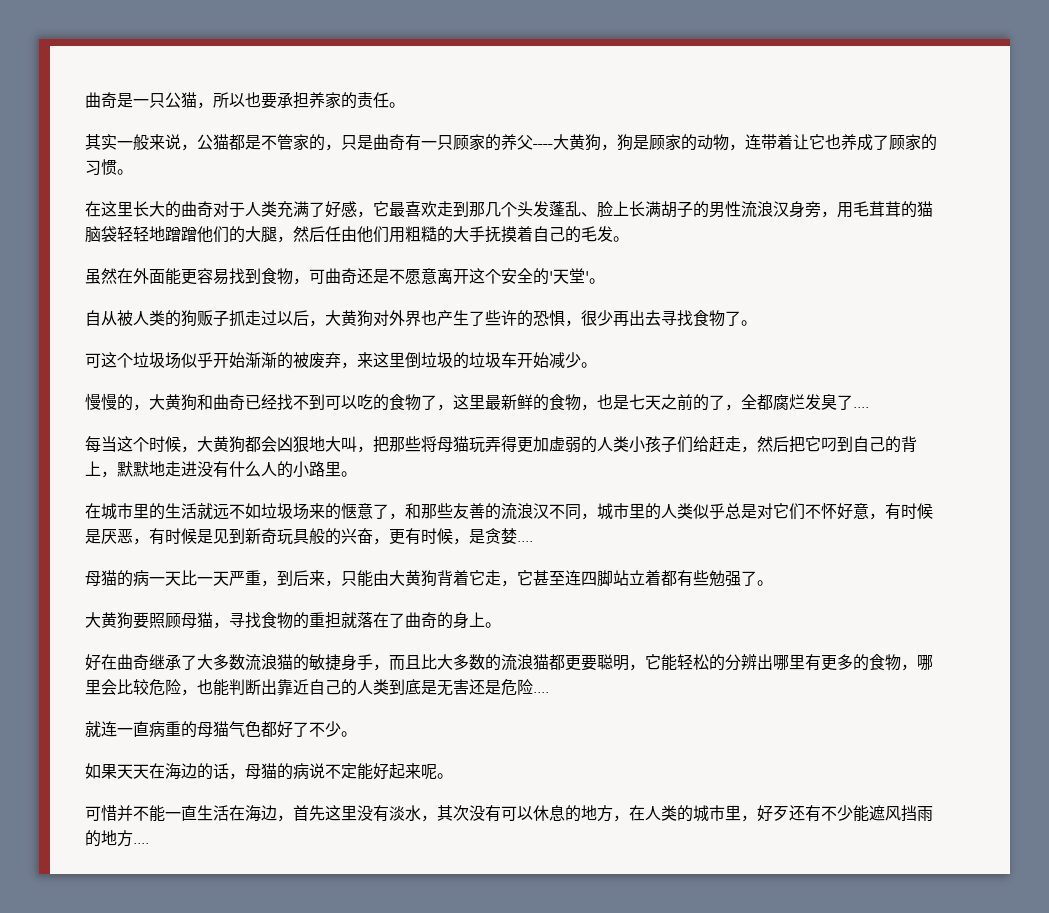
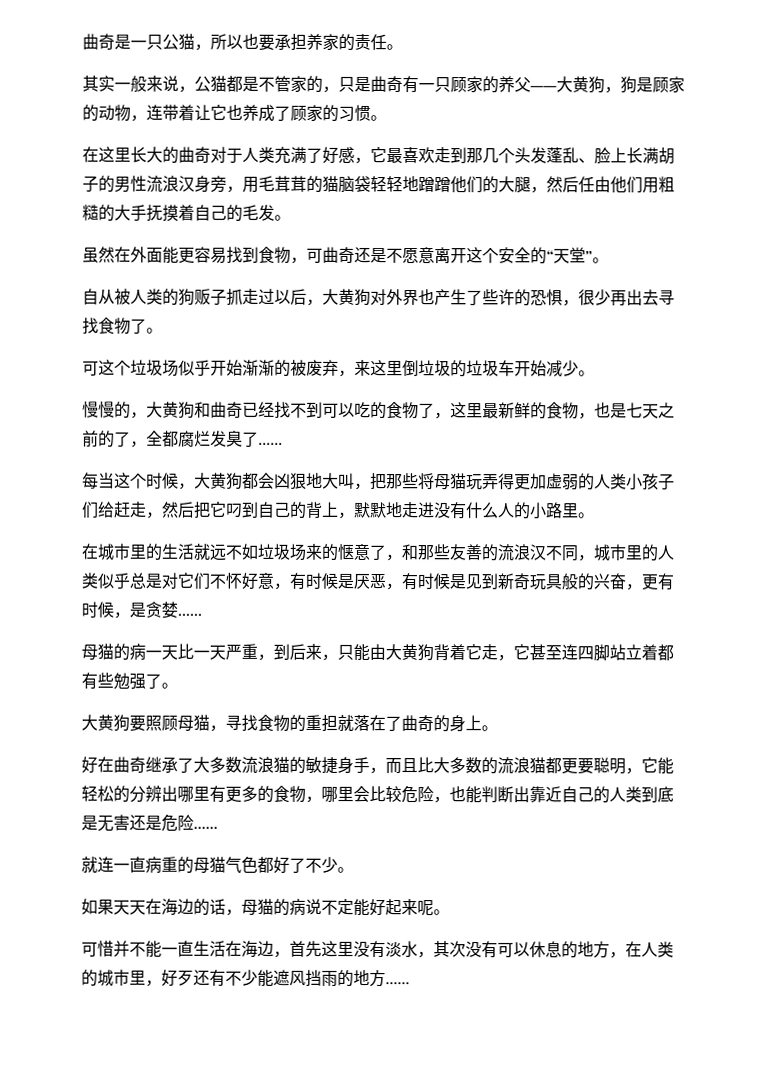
[533,144,553,148] ---- -> [530,85,557,91] ——
[549,268,589,284] '天堂' -> [546,247,593,264] “天堂”
[853,407,869,408] .... -> [258,442,283,446] ……
[517,541,533,542] .... -> [177,613,202,617] ……
[533,692,549,693] .... -> [193,826,218,830] ……
[133,843,149,844] .... -> [385,982,410,986] ……

